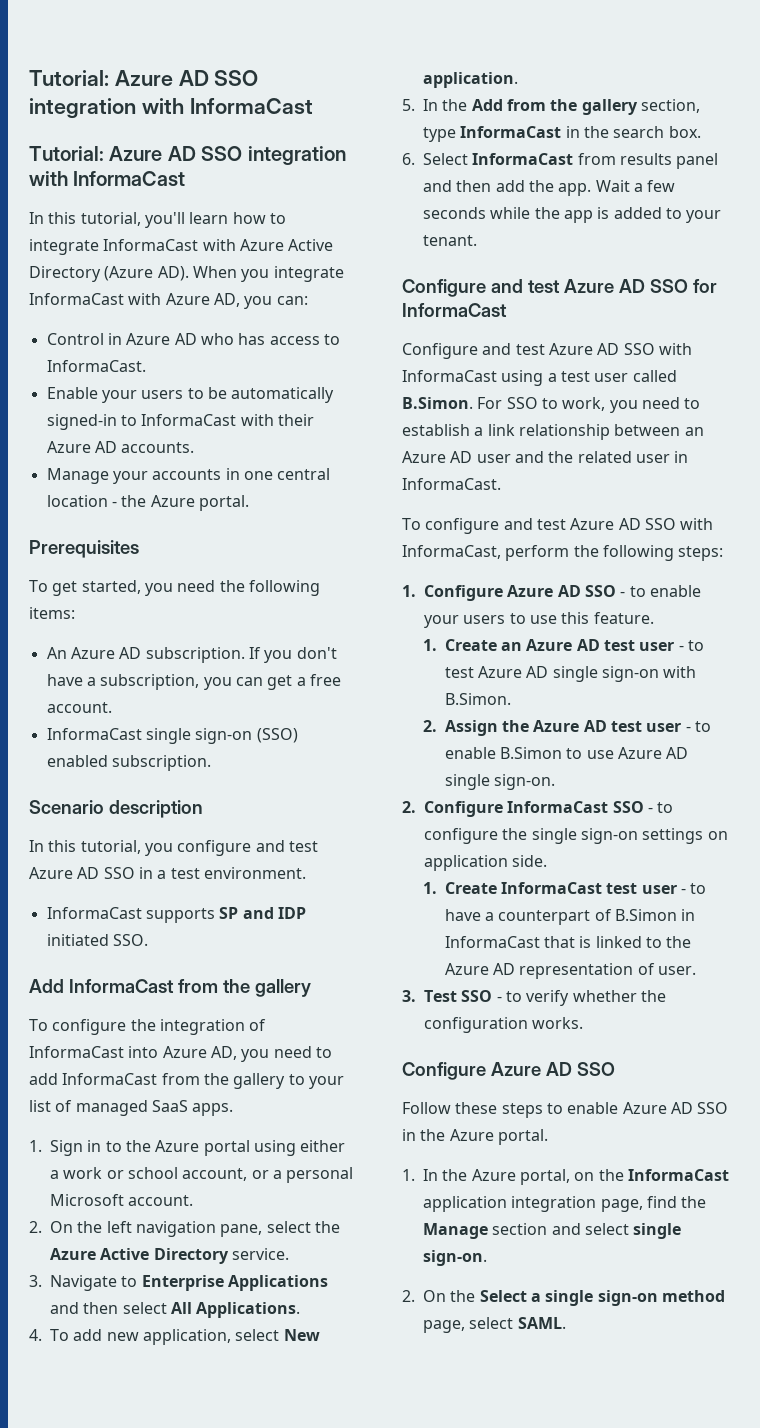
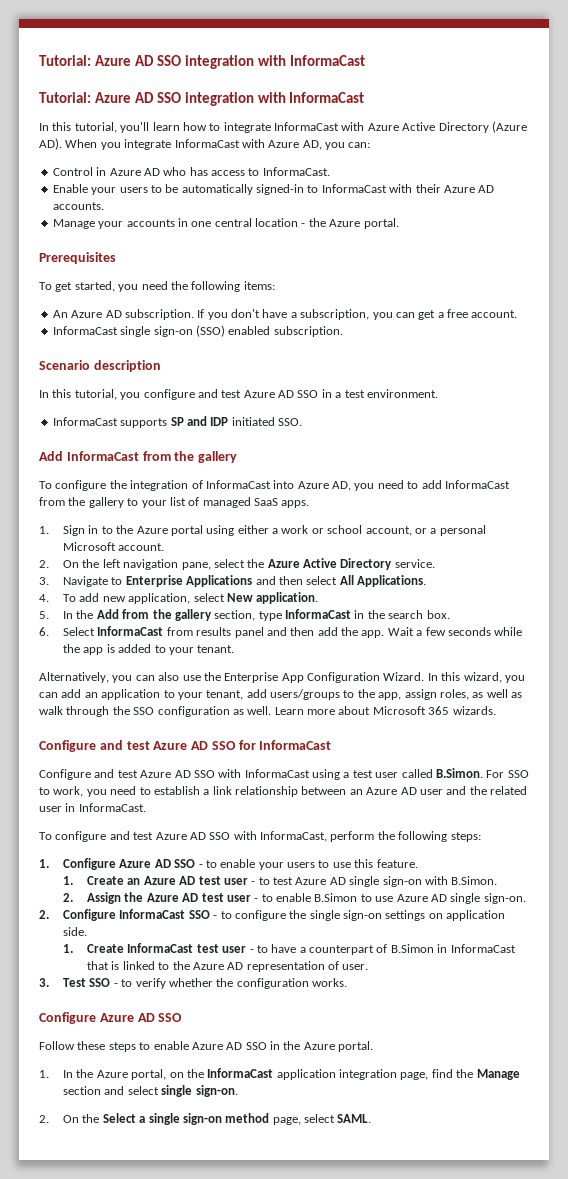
(477, 240) none -> [39,672,525,683] [39,689,522,700] [39,706,496,717] // Alternatively, you can also use the Enterprise App Configuration Wizard. In this wizard, you can add an application to your tenant, add users/groups to the app, assign roles, as well as walk through the SSO configuration as well. Learn more about Microsoft 365 wizards.

